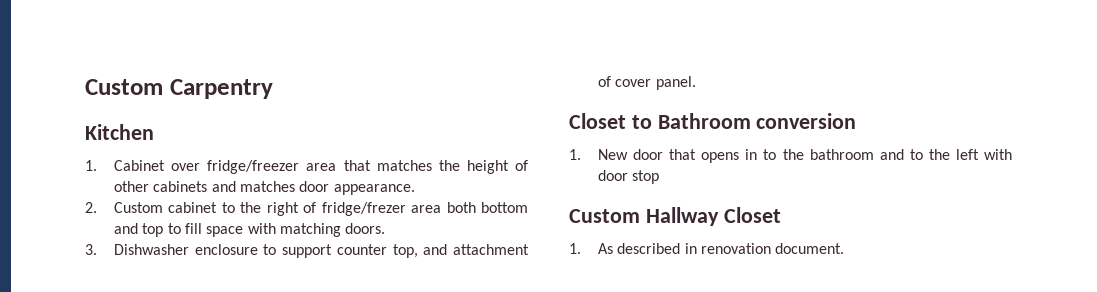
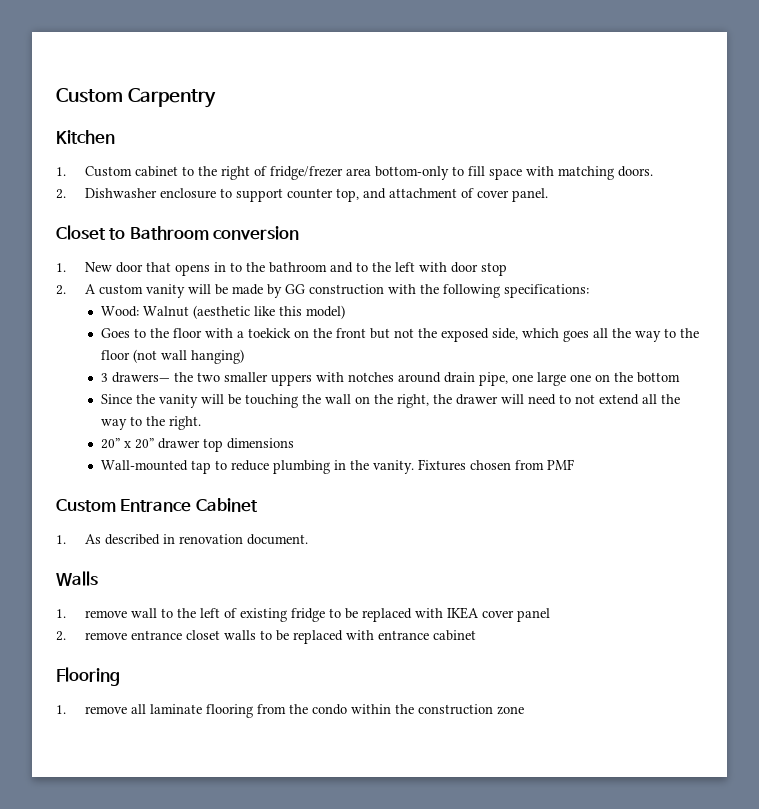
[114,160,528,174] [114,181,415,195] [85,202,97,213] Cabinet over fridge/freezer area that matches the height of other cabinets and matches door appearance. // 2. -> (66, 171) none
[446,202,528,213] [114,223,164,237] both bottom and top -> [374,166,449,180] bottom-only
[85,244,97,255] 3. -> [56,189,66,199] 2.
[569,207,781,226] // Custom Hallway Closet -> [56,284,589,298] [100,305,345,319] [100,328,699,342] [100,349,244,364] [100,372,680,386] [100,394,680,408] [100,416,201,430] [100,438,294,452] [100,459,574,474] [56,498,258,512] // 2. A custom vanity will be made by GG construction with the following specifications: // Wood: Walnut (aesthetic like this model) // Goes to the floor with a toekick on the front but not the exposed side, which goes all the way to the floor (not wall hanging) // 3 drawers— the two smaller uppers with notches around drain pipe, one large one on the bottom // Since the vanity will be touching the wall on the right, the drawer will need to not extend all the way to the right. // 20” x 20” drawer top dimensions // Wall-mounted tap to reduce plumbing in the vanity. Fixtures chosen from PMF // Custom Entrance Cabinet
(845, 248) none -> [56,571,98,586] [56,607,550,622] [56,630,476,644] [56,667,120,686] [56,704,524,718] // Walls // 1. remove wall to the left of existing fridge to be replaced with IKEA cover panel // 2. remove entrance closet walls to be replaced with entrance cabinet // Flooring // 1. remove all laminate flooring from the condo within the construction zone

